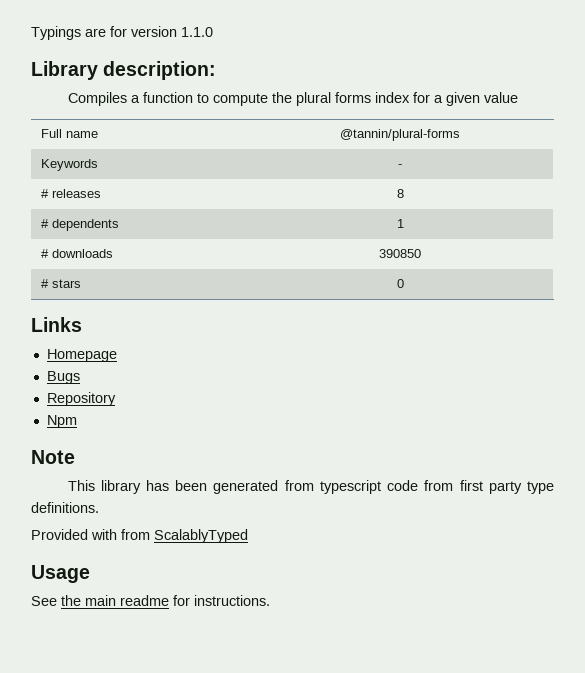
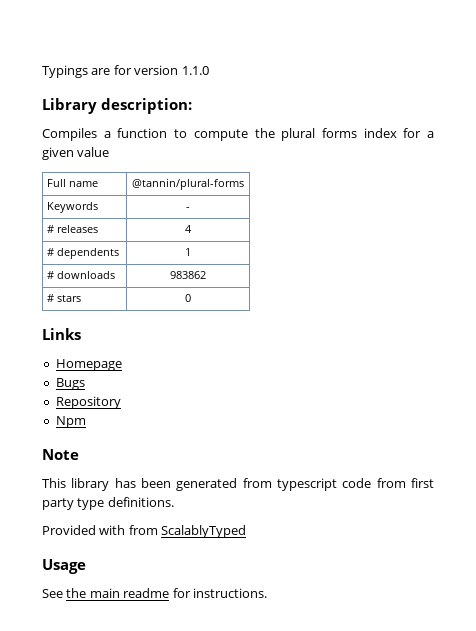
[396,189,404,198] 8 -> [185,225,192,233] 4
[379,249,421,258] 390850 -> [170,271,206,279] 983862

